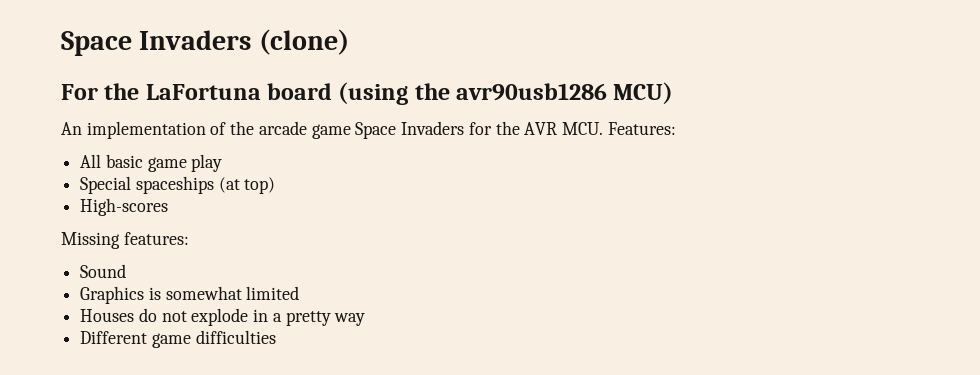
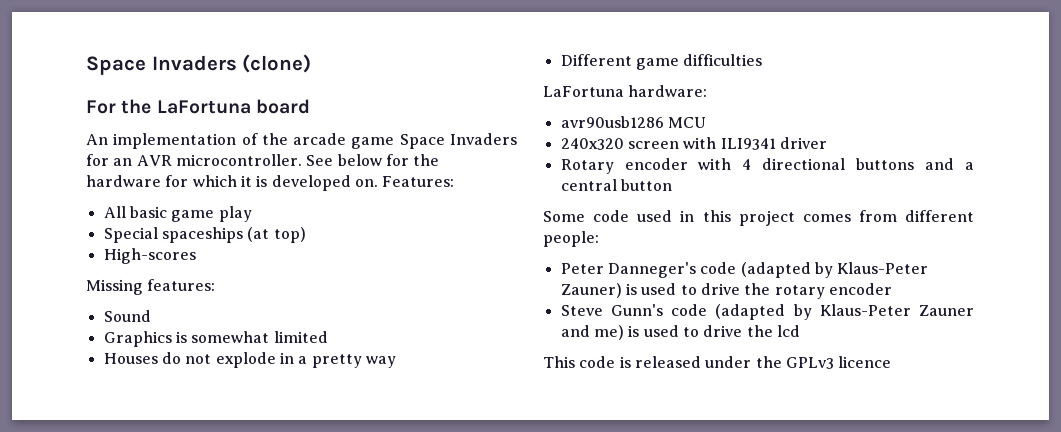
[338,82,674,105] (using the avr90usb1286 MCU) -> (310, 106) none
[495,121,603,135] the AVR MCU. -> [113,154,440,166] [86,175,378,191] an AVR microcontroller. See below for the hardware for which it is developed on.
(276, 337) none -> [543,85,708,97] [560,116,706,128] [560,137,827,150] [560,158,974,174] [560,179,672,191] [543,210,974,226] [543,231,599,247] [560,262,929,278] [560,283,892,299] [560,304,975,320] [560,325,800,340] [543,356,892,369] // LaFortuna hardware: // avr90usb1286 MCU // 240x320 screen with ILI9341 driver // Rotary encoder with 4 directional buttons and a central button // Some code used in this project comes from different people: // Peter Danneger's code (adapted by Klaus-Peter Zauner) is used to drive the rotary encoder // Steve Gunn's code (adapted by Klaus-Peter Zauner and me) is used to drive the lcd // This code is released under the GPLv3 licence

